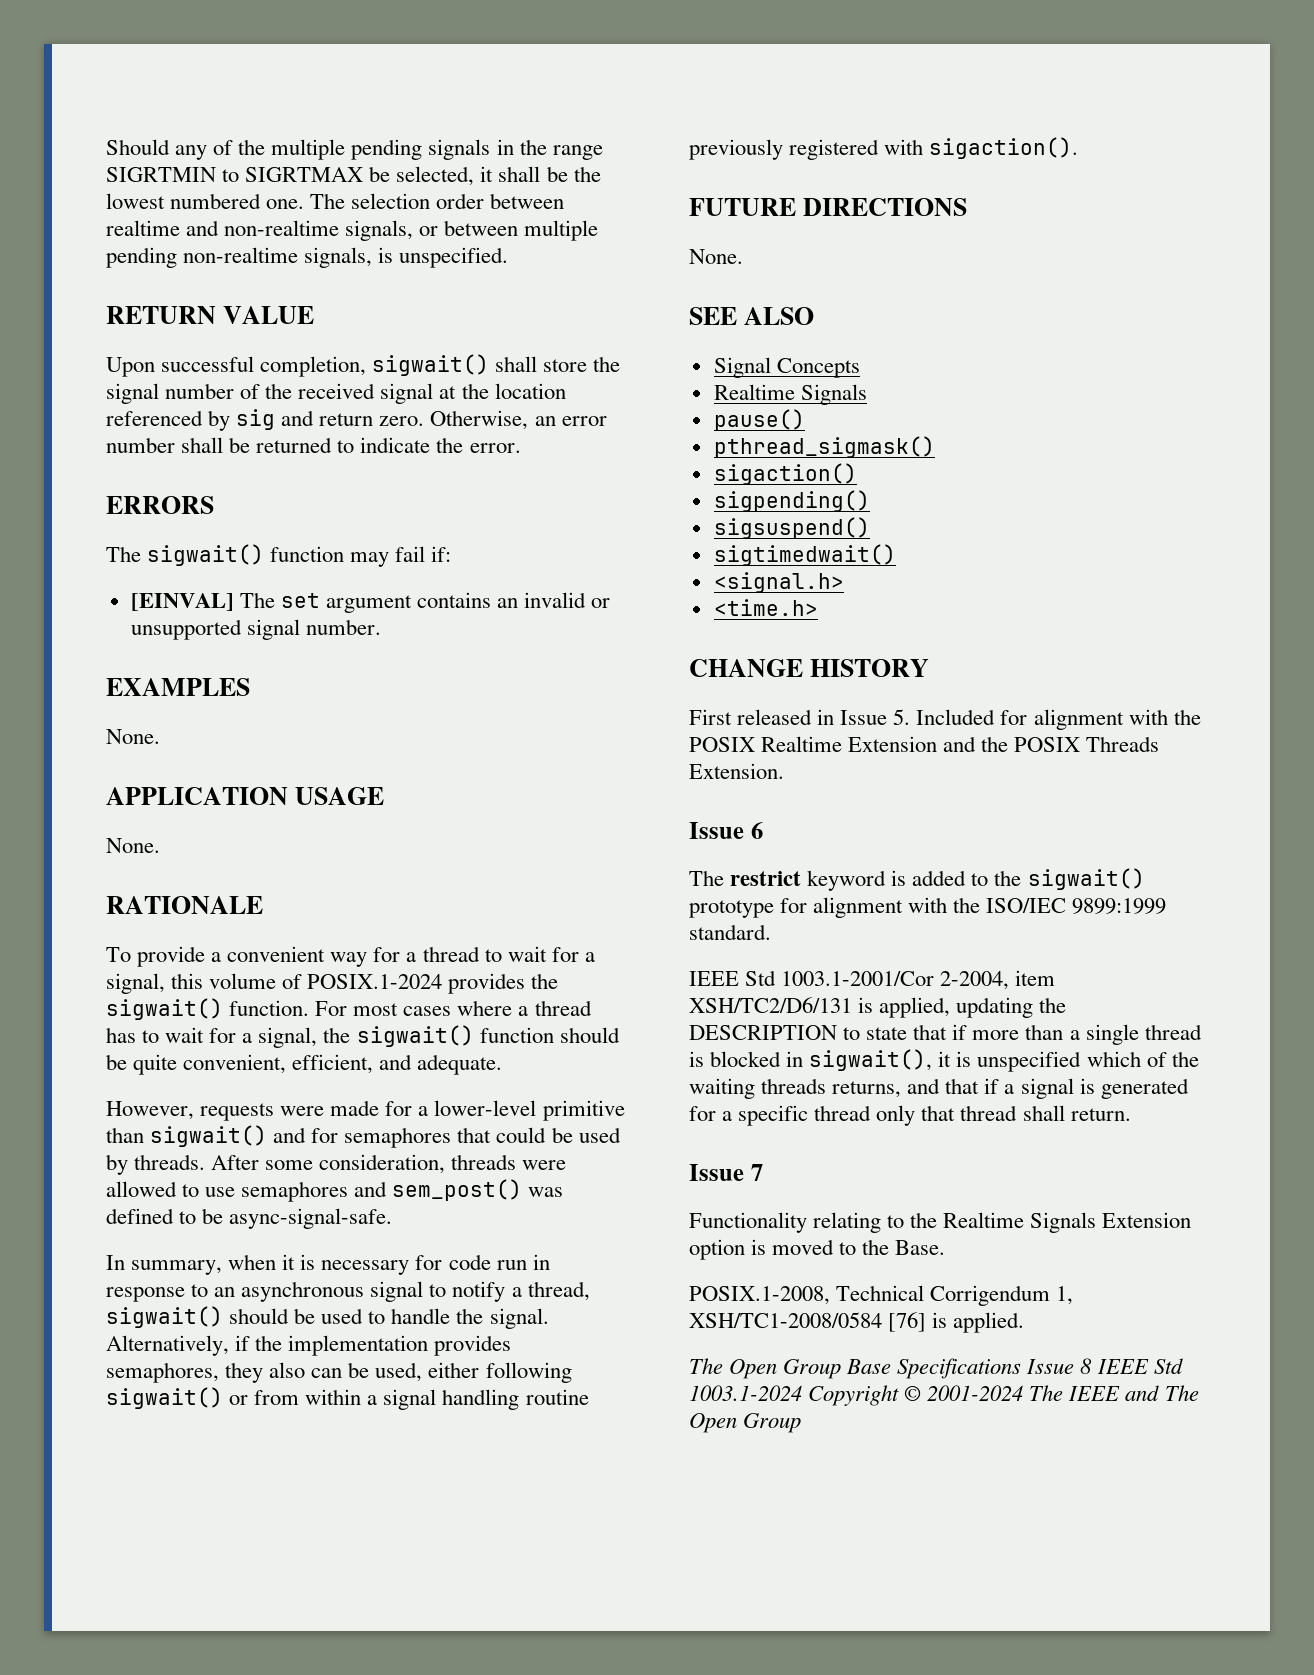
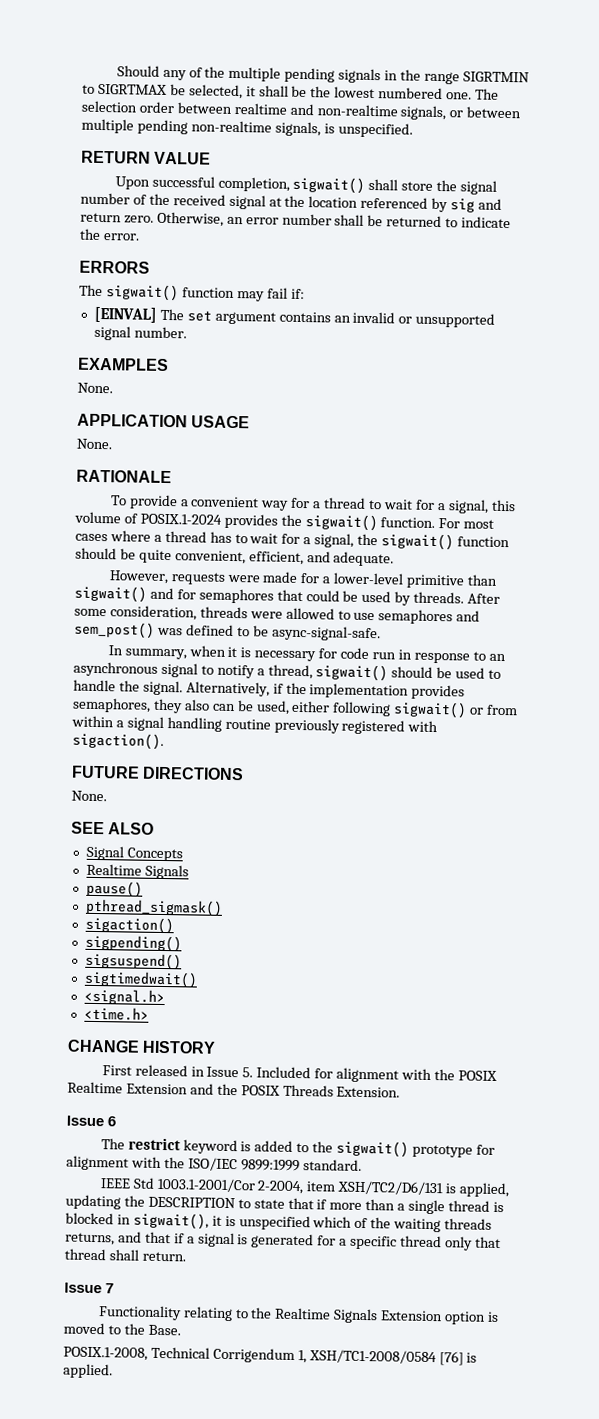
[689,1358,1183,1379] [689,1385,1199,1406] [689,1412,802,1433] // The Open Group Base Specifications Issue 8 IEEE Std 1003.1-2024 Copyright © 2001-2024 The IEEE and The Open Group -> (113, 1371) none

